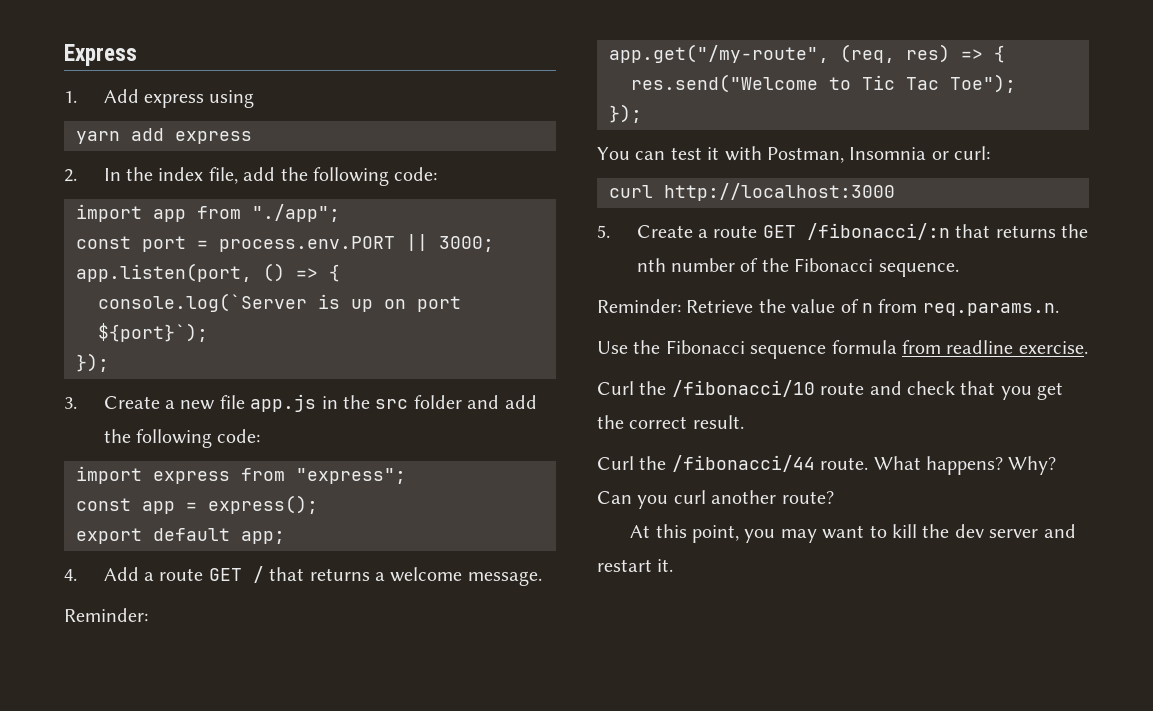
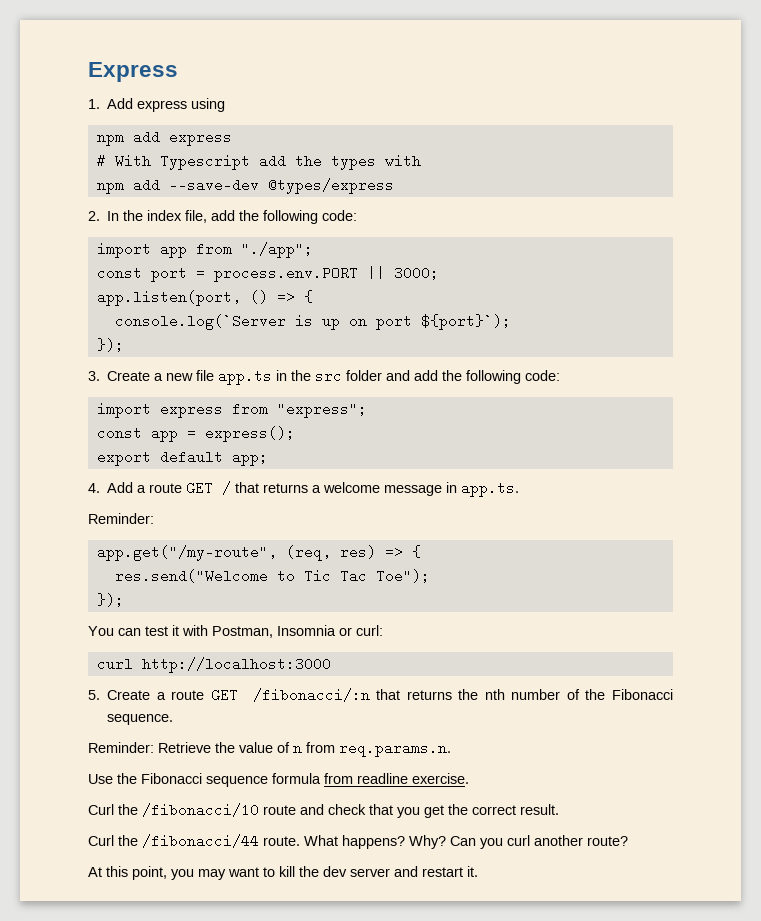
[76,131,120,144] yarn -> [96,135,124,146] npm
(252, 137) none -> [96,154,421,170] [96,178,394,194] // # With Typescript add the types with // npm add --save-dev @types/express
[250,394,317,412] app.js -> [218,369,273,385] app.ts
[467,571,542,586] message. -> [384,481,520,497] message in app.ts.

